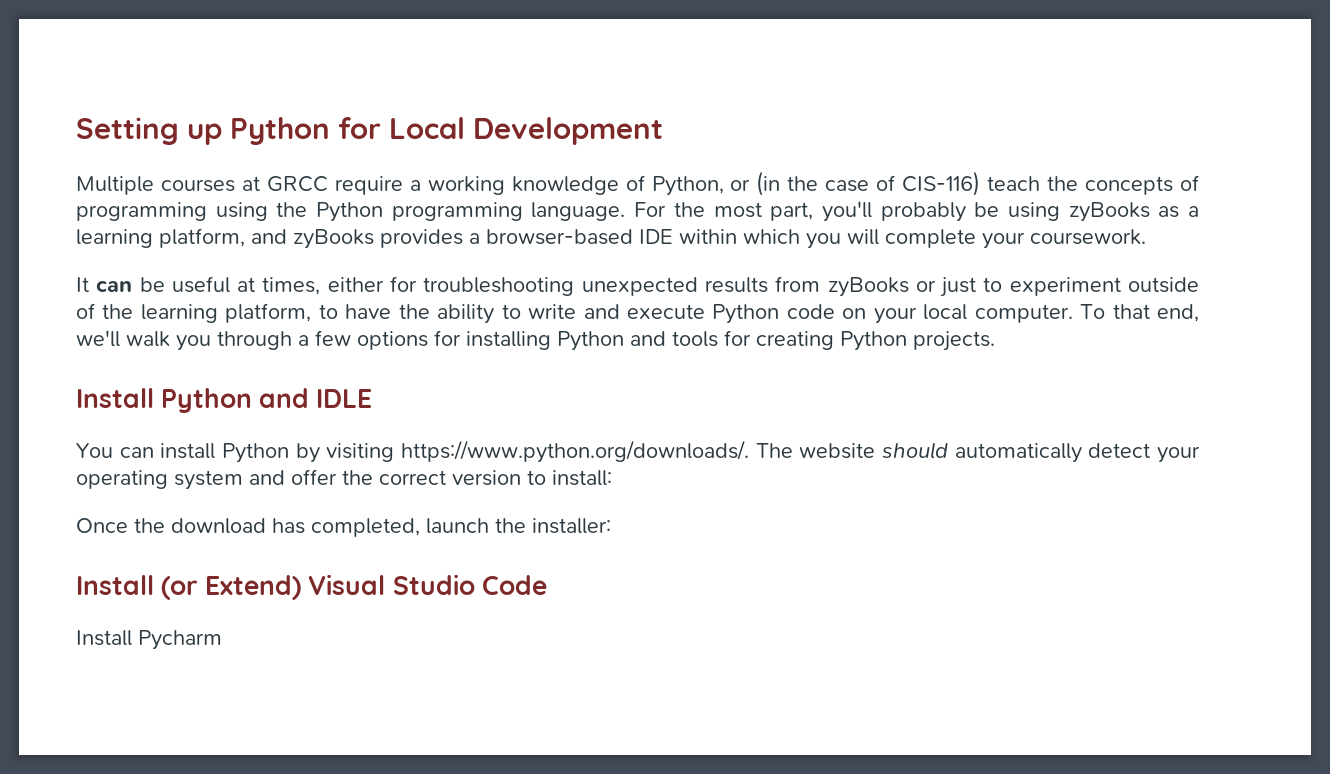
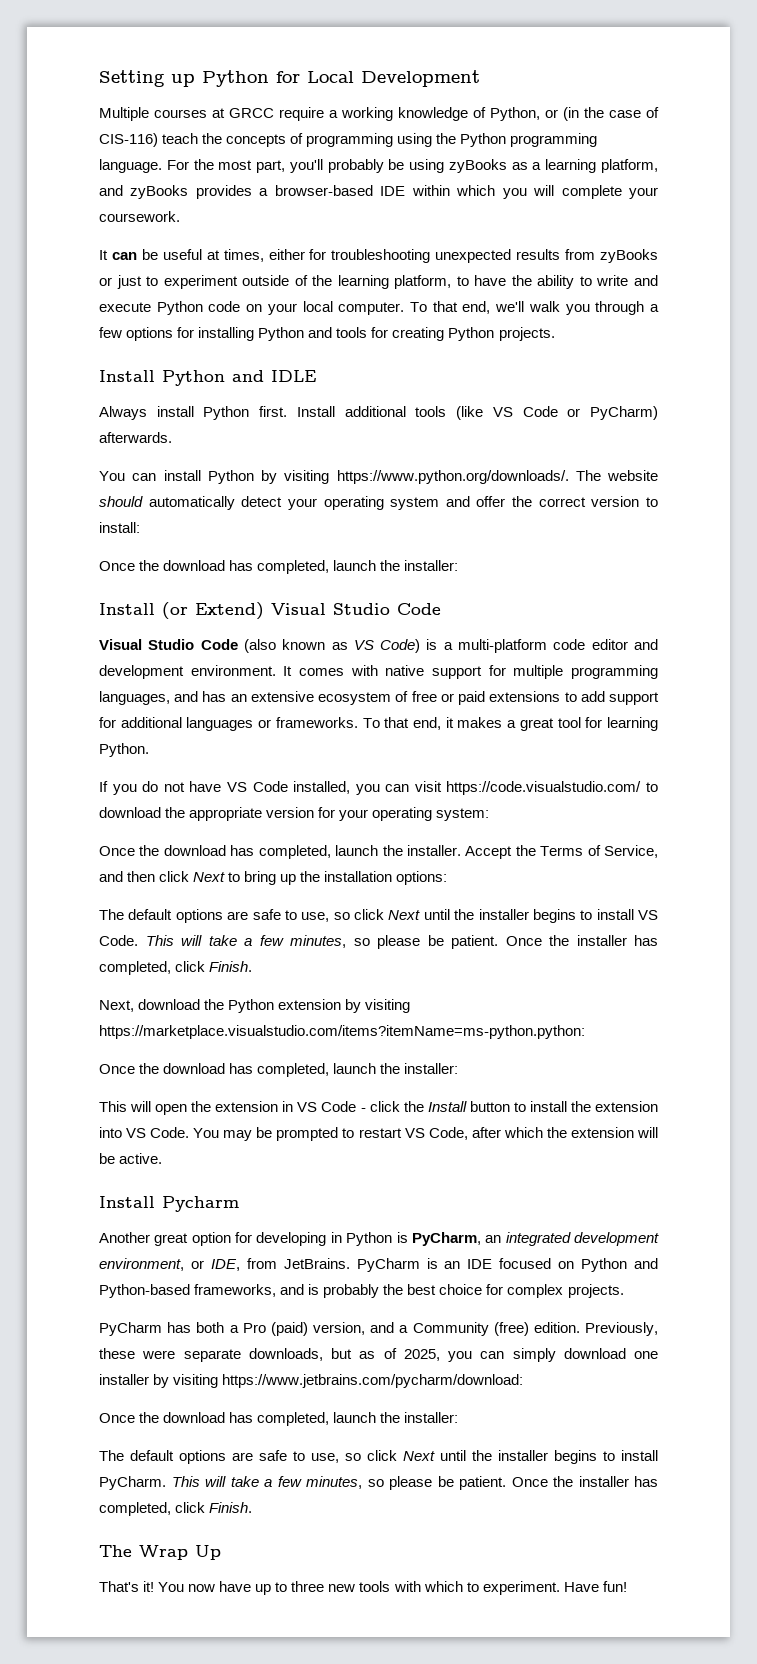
(373, 398) none -> [99,406,659,420] [99,432,172,443] // Always install Python first. Install additional tools (like VS Code or PyCharm) afterwards.
[76,630,222,650] Install Pycharm -> [99,639,659,653] [99,665,659,679] [99,691,659,705] [99,717,659,731] [99,743,149,757] [99,781,658,795] [99,807,490,821] [99,845,659,859] [99,871,448,885] [99,909,658,923] [99,935,658,949] [99,961,253,975] [99,999,411,1013] [99,1025,585,1039] [99,1063,459,1077] [99,1101,658,1115] [99,1127,658,1141] [99,1153,163,1164] [99,1196,239,1212] [99,1232,660,1246] [99,1258,659,1272] [99,1284,624,1298] [99,1322,659,1336] [99,1348,658,1362] [99,1374,524,1388] [99,1412,459,1426] [99,1450,658,1464] [99,1476,658,1490] [99,1502,253,1516] [99,1545,221,1560] [99,1581,627,1595] Visual Studio Code (also known as VS Code) is a multi-platform code editor and development environment. It comes with native support for multiple programming languages, and has an extensive ecosystem of free or paid extensions to add support for additional languages or frameworks. To that end, it makes a great tool for learning Python. // If you do not have VS Code installed, you can visit https://code.visualstudio.com/ to download the appropriate version for your operating system: // Once the download has completed, launch the installer. Accept the Terms of Service, and then click Next to bring up the installation options: // The default options are safe to use, so click Next until the installer begins to install VS Code. This will take a few minutes, so please be patient. Once the installer has completed, click Finish. // Next, download the Python extension by visiting https://marketplace.visualstudio.com/items?itemName=ms-python.python: // Once the download has completed, launch the installer: // This will open the extension in VS Code - click the Install button to install the extension into VS Code. You may be prompted to restart VS Code, after which the extension will be active. // Install Pycharm // Another great option for developing in Python is PyCharm, an integrated development environment, or IDE, from JetBrains. PyCharm is an IDE focused on Python and Python-based frameworks, and is probably the best choice for complex projects. // PyCharm has both a Pro (paid) version, and a Community (free) edition. Previously, these were separate downloads, but as of 2025, you can simply download one installer by visiting https://www.jetbrains.com/pycharm/download: // Once the download has completed, launch the installer: // The default options are safe to use, so click Next until the installer begins to install PyCharm. This will take a few minutes, so please be patient. Once the installer has completed, click Finish. // The Wrap Up // That's it! You now have up to three new tools with which to experiment. Have fun!

